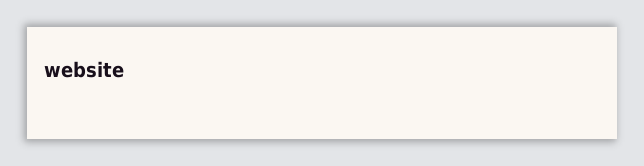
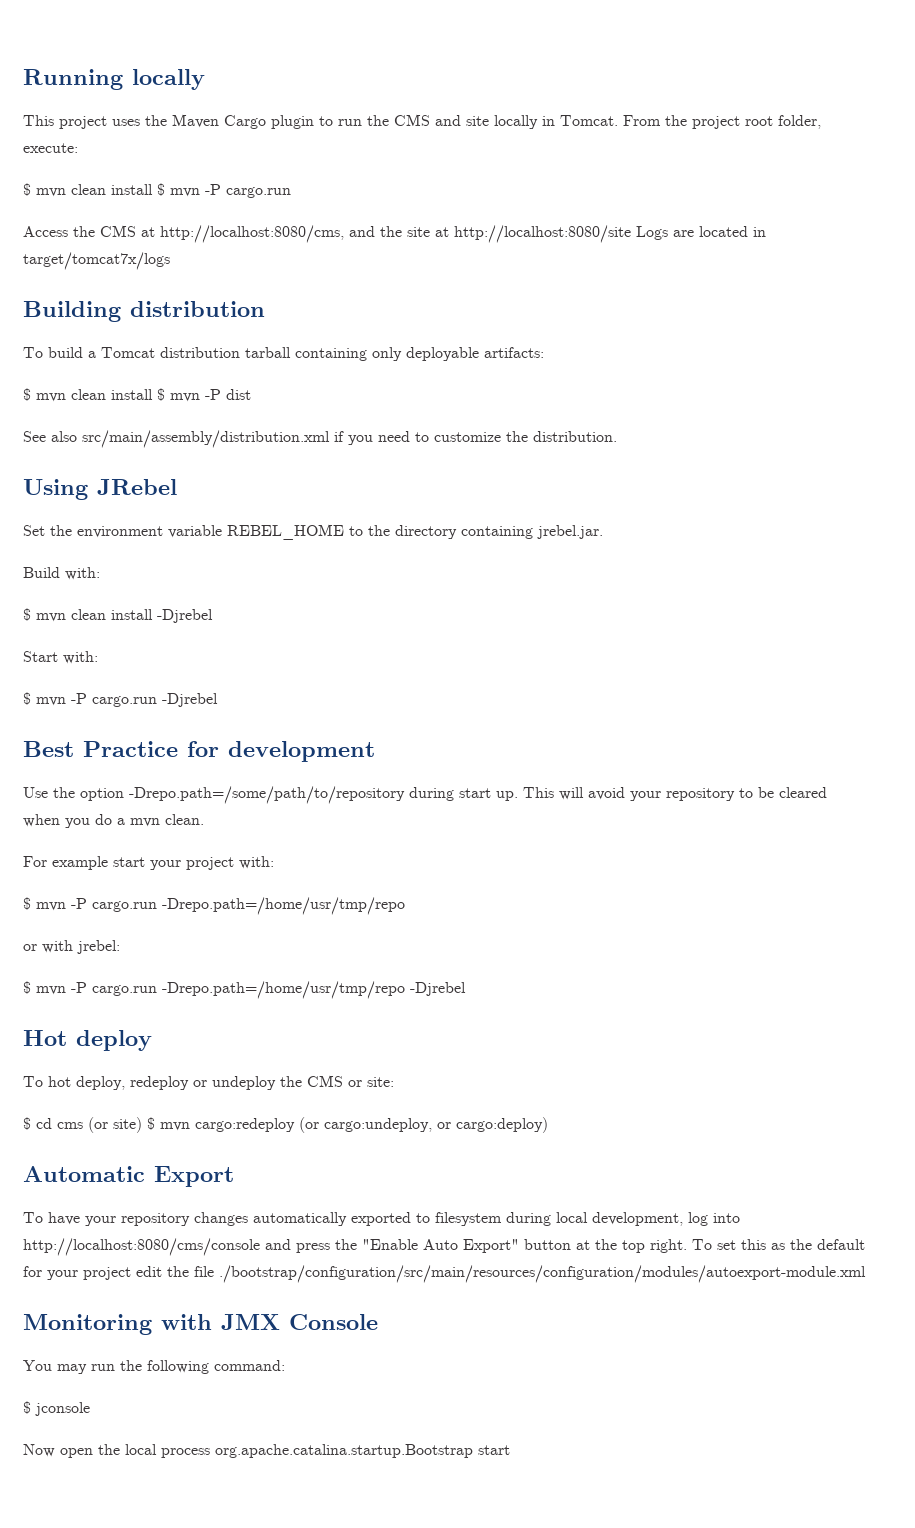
[44,61,124,78] website -> [23,69,205,90] [23,114,821,129] [23,143,78,153] [23,183,291,198] [23,225,766,243] [23,252,170,270] [23,301,265,322] [23,347,544,361] [23,388,251,402] [23,430,617,448] [23,479,177,500] [23,524,603,540] [23,567,100,580] [23,608,213,623] [23,651,98,664] [23,692,218,707] [23,741,375,762] [23,786,827,804] [23,814,204,828] [23,856,274,870] [23,897,405,915] [23,940,120,954] [23,981,466,999] [23,1030,152,1051] [23,1075,394,1090] [23,1117,548,1133] [23,1166,234,1187] [23,1212,740,1226] [23,1238,865,1256] [23,1265,866,1283] [23,1314,378,1335] [23,1360,285,1374] [23,1401,90,1416] [23,1444,510,1458] Running locally // This project uses the Maven Cargo plugin to run the CMS and site locally in Tomcat. From the project root folder, execute: // $ mvn clean install $ mvn -P cargo.run // Access the CMS at http://localhost:8080/cms, and the site at http://localhost:8080/site Logs are located in target/tomcat7x/logs // Building distribution // To build a Tomcat distribution tarball containing only deployable artifacts: // $ mvn clean install $ mvn -P dist // See also src/main/assembly/distribution.xml if you need to customize the distribution. // Using JRebel // Set the environment variable REBEL_HOME to the directory containing jrebel.jar. // Build with: // $ mvn clean install -Djrebel // Start with: // $ mvn -P cargo.run -Djrebel // Best Practice for development // Use the option -Drepo.path=/some/path/to/repository during start up. This will avoid your repository to be cleared when you do a mvn clean. // For example start your project with: // $ mvn -P cargo.run -Drepo.path=/home/usr/tmp/repo // or with jrebel: // $ mvn -P cargo.run -Drepo.path=/home/usr/tmp/repo -Djrebel // Hot deploy // To hot deploy, redeploy or undeploy the CMS or site: // $ cd cms (or site) $ mvn cargo:redeploy (or cargo:undeploy, or cargo:deploy) // Automatic Export // To have your repository changes automatically exported to filesystem during local development, log into http://localhost:8080/cms/console and press the "Enable Auto Export" button at the top right. To set this as the default for your project edit the file ./bootstrap/configuration/src/main/resources/configuration/modules/autoexport-module.xml // Monitoring with JMX Console // You may run the following command: // $ jconsole // Now open the local process org.apache.catalina.startup.Bootstrap start

